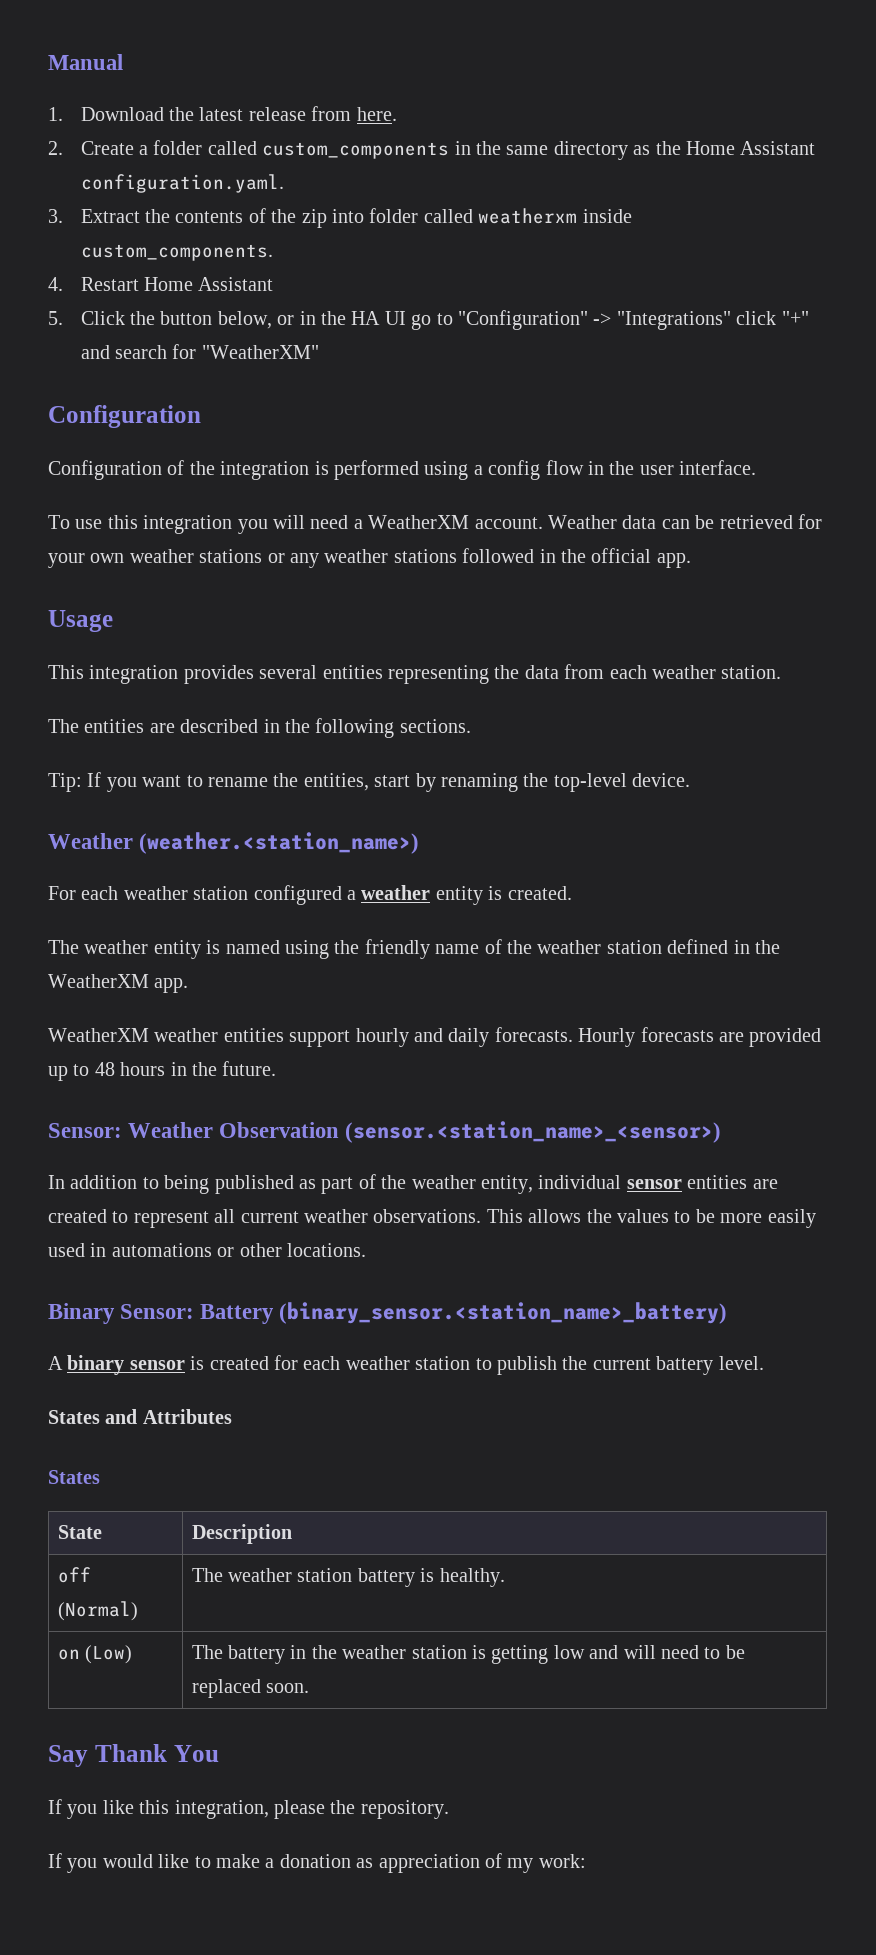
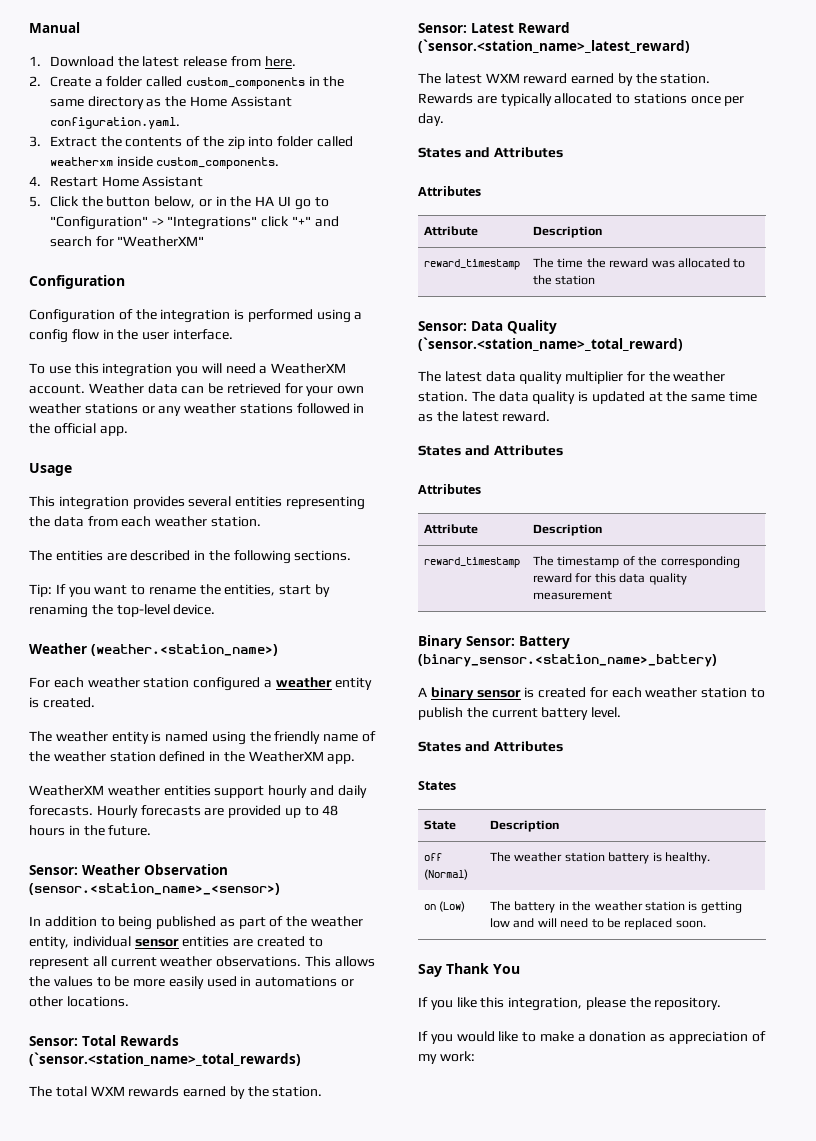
(366, 1250) none -> [29,1035,179,1046] [29,1052,301,1066] [29,1086,323,1099] [418,22,570,33] [418,39,690,53] [418,73,711,86] [418,93,745,106] [418,113,444,126] [418,147,563,158] [418,186,481,196] [424,226,479,236] [533,226,603,238] [424,259,521,270] [533,258,746,268] [533,275,596,285] [418,320,557,334] [418,337,683,351] [418,371,726,384] [418,391,758,404] [418,411,551,422] [418,445,563,456] [418,484,481,494] [424,524,479,534] [533,524,603,536] [424,557,521,568] [533,556,740,568] [533,573,687,585] [533,591,613,600] // Sensor: Total Rewards (`sensor.<station_name>_total_rewards) // The total WXM rewards earned by the station. // Sensor: Latest Reward (`sensor.<station_name>_latest_reward) // The latest WXM reward earned by the station. Rewards are typically allocated to stations once per day. // States and Attributes // Attributes // Attribute | Description // reward_timestamp | The time the reward was allocated to the station // Sensor: Data Quality (`sensor.<station_name>_total_reward) // The latest data quality multiplier for the weather station. The data quality is updated at the same time as the latest reward. // States and Attributes // Attributes // Attribute | Description // reward_timestamp | The timestamp of the corresponding reward for this data quality measurement

